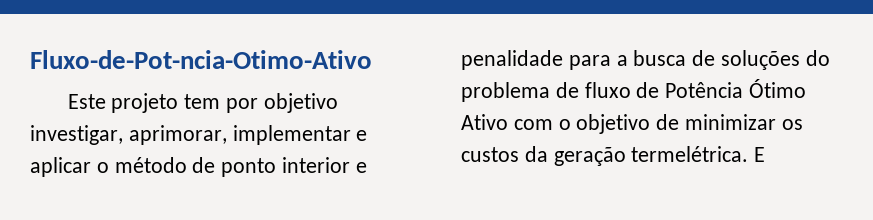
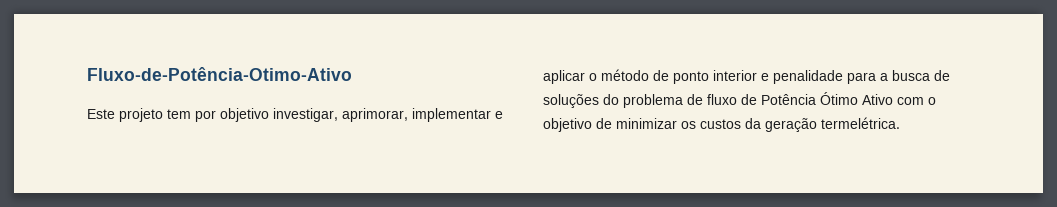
[30,50,372,69] Fluxo-de-Pot-ncia-Otimo-Ativo -> [87,67,352,81] Fluxo-de-Potência-Otimo-Ativo
[754,147,766,162] E -> (900, 123) none

